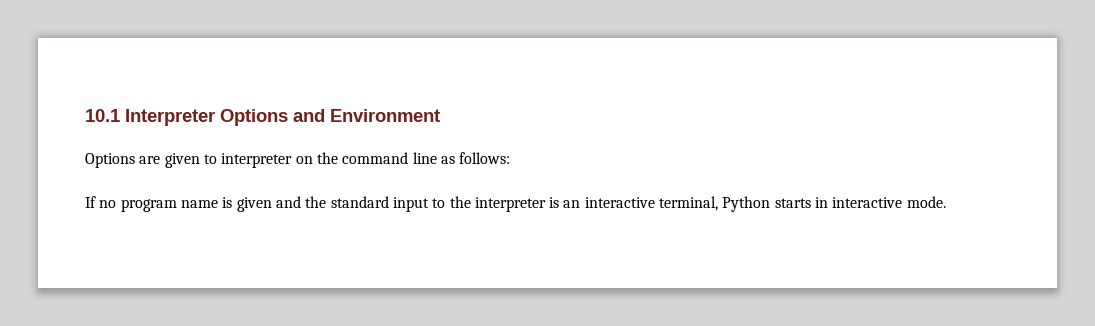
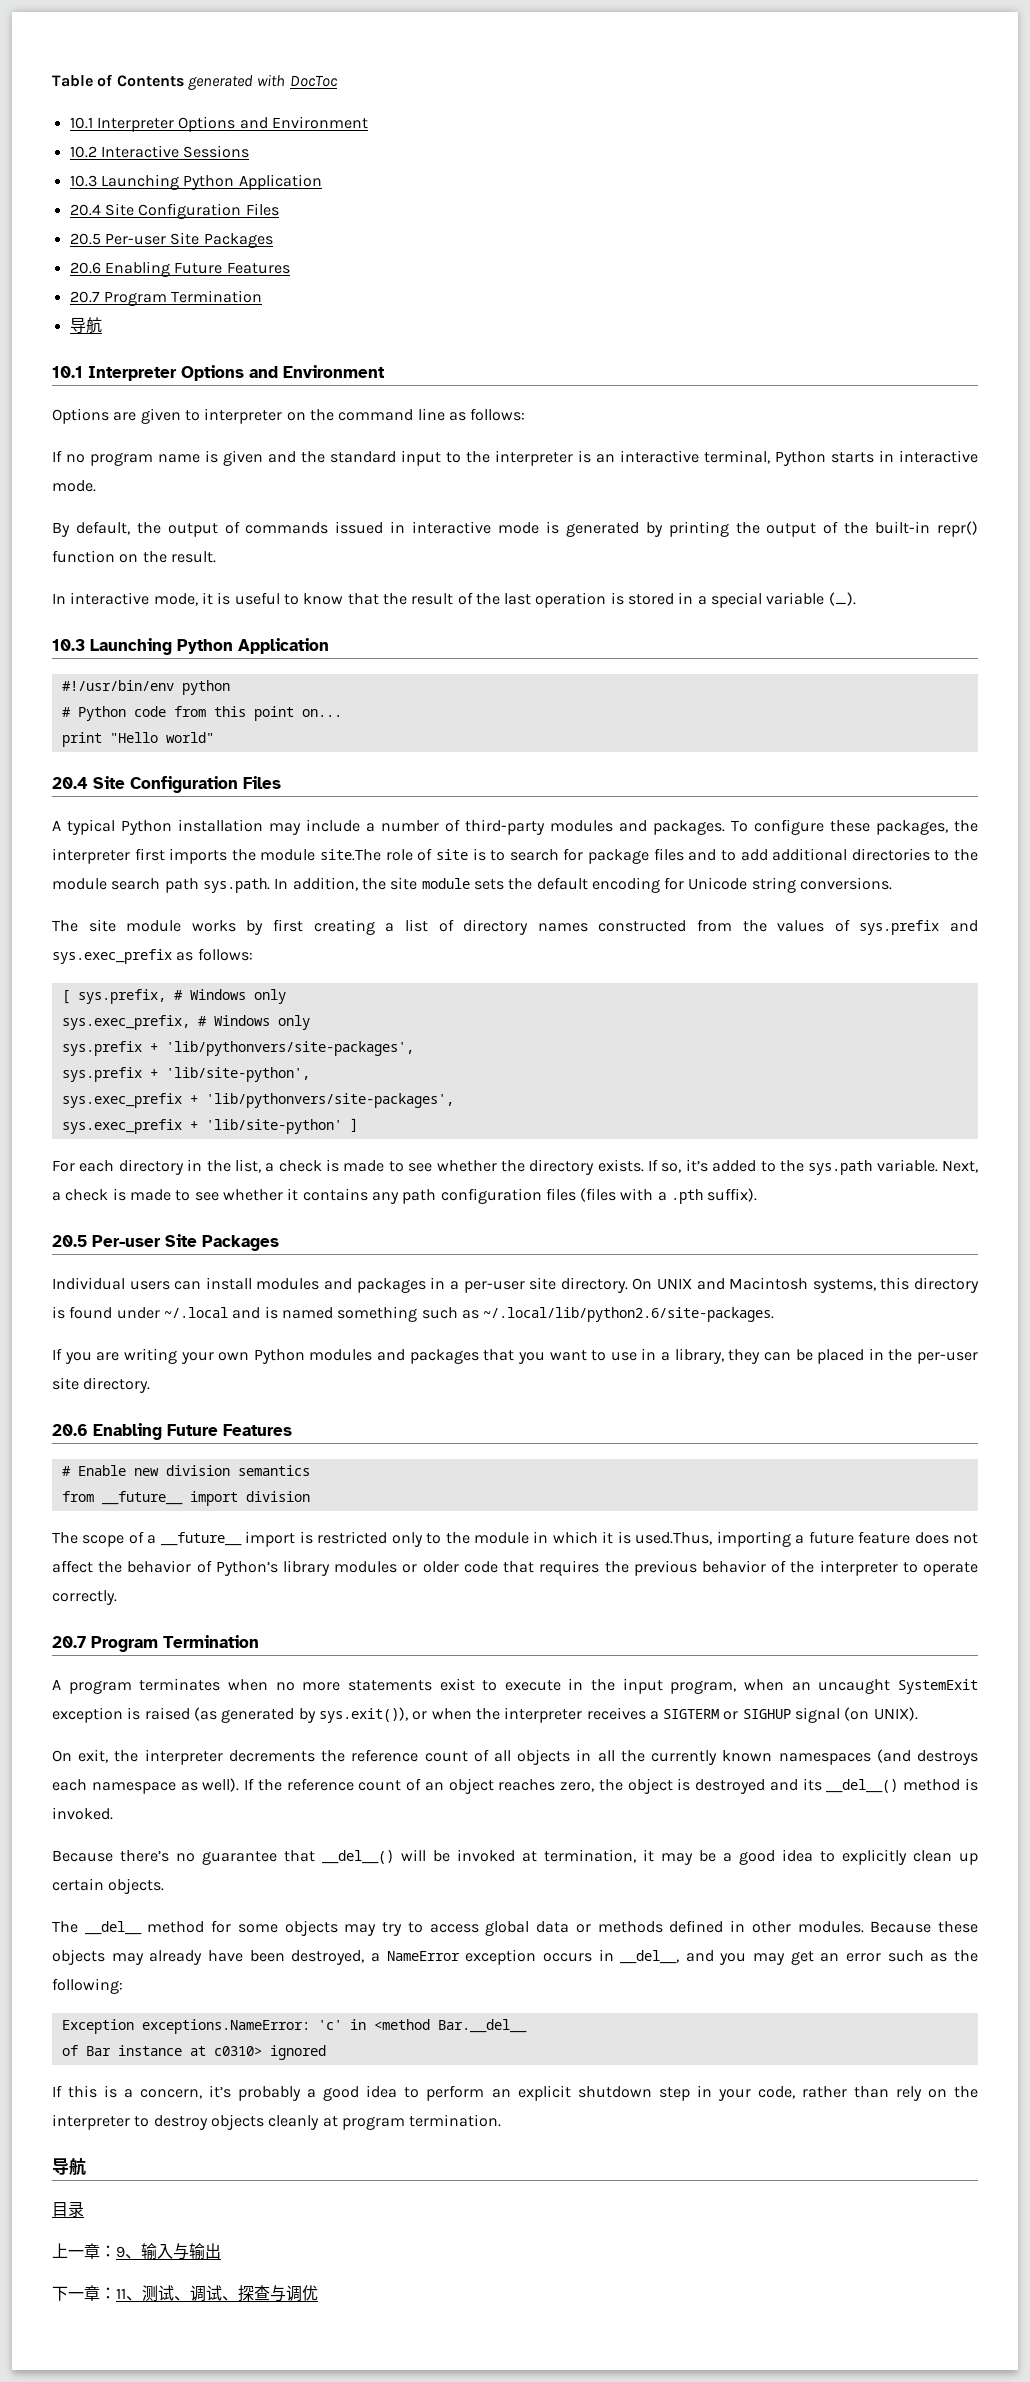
(85, 115) none -> [52,74,338,90] [69,116,368,132] [69,145,250,158] [69,174,322,190] [69,203,279,219] [69,232,273,248] [69,261,290,277] [69,290,263,306] [69,317,102,333] Table of Contents generated with DocToc // 10.1 Interpreter Options and Environment // 10.2 Interactive Sessions // 10.3 Launching Python Application // 20.4 Site Configuration Files // 20.5 Per-user Site Packages // 20.6 Enabling Future Features // 20.7 Program Termination // 导航 //
(946, 202) none -> [52,521,979,537] [52,550,216,563] [52,592,856,608] [52,638,329,655] [61,680,230,695] [61,706,342,721] [61,732,214,747] [52,776,281,793] [52,819,978,835] [52,848,978,864] [52,877,893,893] [52,919,978,935] [52,948,253,964] [61,989,286,1004] [61,1015,310,1030] [61,1041,414,1056] [61,1067,310,1082] [61,1093,454,1108] [61,1118,358,1134] [52,1159,978,1175] [52,1188,758,1204] [52,1234,279,1251] [52,1277,979,1293] [52,1306,775,1322] [52,1348,978,1364] [52,1377,151,1393] [52,1423,292,1440] [61,1465,310,1476] [61,1491,310,1506] [52,1531,979,1547] [52,1560,979,1576] [52,1590,117,1605] [52,1635,259,1652] [52,1678,978,1694] [52,1707,918,1723] [52,1749,978,1765] [52,1778,979,1794] [52,1807,113,1820] [52,1849,978,1865] [52,1878,165,1894] [52,1920,978,1936] [52,1949,978,1965] [52,1978,123,1994] [61,2019,527,2034] [61,2045,326,2060] [52,2085,979,2101] [52,2114,502,2130] [52,2158,86,2175] [52,2201,84,2217] [52,2243,221,2260] [52,2285,318,2302] // By default, the output of commands issued in interactive mode is generated by printing the output of the built-in repr() function on the result. // In interactive mode, it is useful to know that the result of the last operation is stored in a special variable (_). // 10.3 Launching Python Application // #!/usr/bin/env python // # Python code from this point on... // print "Hello world" // 20.4 Site Configuration Files // A typical Python installation may include a number of third-party modules and packages. To configure these packages, the interpreter first imports the module site.The role of site is to search for package files and to add additional directories to the module search path sys.path. In addition, the site module sets the default encoding for Unicode string conversions. // The site module works by first creating a list of directory names constructed from the values of sys.prefix and sys.exec_prefix as follows: // [ sys.prefix, # Windows only // sys.exec_prefix, # Windows only // sys.prefix + 'lib/pythonvers/site-packages', // sys.prefix + 'lib/site-python', // sys.exec_prefix + 'lib/pythonvers/site-packages', // sys.exec_prefix + 'lib/site-python' ] // For each directory in the list, a check is made to see whether the directory exists. If so, it’s added to the sys.path variable. Next, a check is made to see whether it contains any path configuration files (files with a .pth suffix). // 20.5 Per-user Site Packages // Individual users can install modules and packages in a per-user site directory. On UNIX and Macintosh systems, this directory is found under ~/.local and is named something such as ~/.local/lib/python2.6/site-packages. // If you are writing your own Python modules and packages that you want to use in a library, they can be placed in the per-user site directory. // 20.6 Enabling Future Features // # Enable new division semantics // from __future__ import division // The scope of a __future__ import is restricted only to the module in which it is used.Thus, importing a future feature does not affect the behavior of Python’s library modules or older code that requires the previous behavior of the interpreter to operate correctly. // 20.7 Program Termination // A program terminates when no more statements exist to execute in the input program, when an uncaught SystemExit exception is raised (as generated by sys.exit()), or when the interpreter receives a SIGTERM or SIGHUP signal (on UNIX). // On exit, the interpreter decrements the reference count of all objects in all the currently known namespaces (and destroys each namespace as well). If the reference count of an object reaches zero, the object is destroyed and its __del__() method is invoked. // Because there’s no guarantee that __del__() will be invoked at termination, it may be a good idea to explicitly clean up certain objects. // The __del__ method for some objects may try to access global data or methods defined in other modules. Because these objects may already have been destroyed, a NameError exception occurs in __del__, and you may get an error such as the following: // Exception exceptions.NameError: 'c' in <method Bar.__del__ // of Bar instance at c0310> ignored // If this is a concern, it’s probably a good idea to perform an explicit shutdown step in your code, rather than rely on the interpreter to destroy objects cleanly at program termination. // 导航 // 目录 // 上一章：9、输入与输出 // 下一章：11、测试、调试、探查与调优

